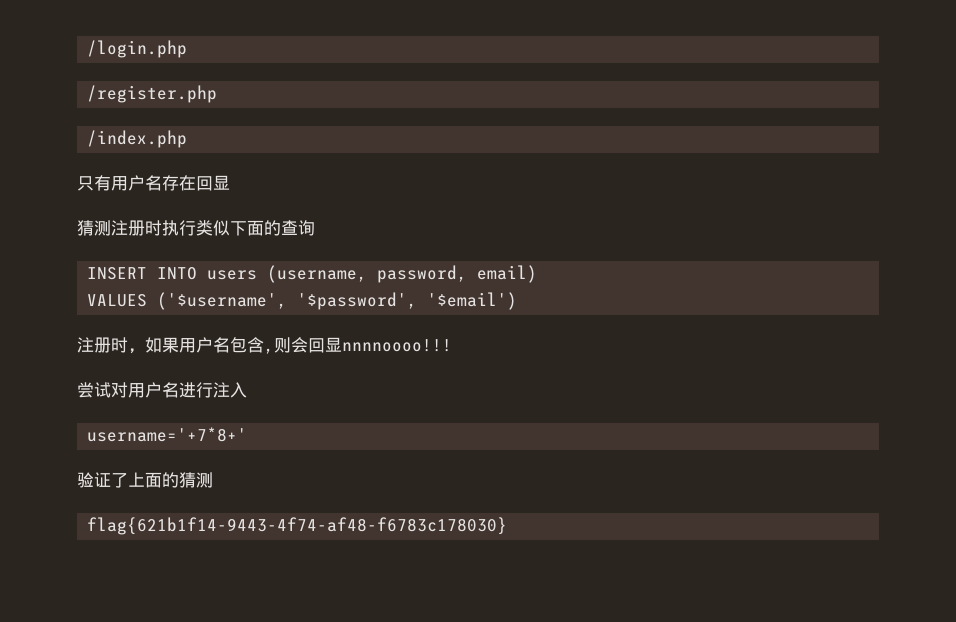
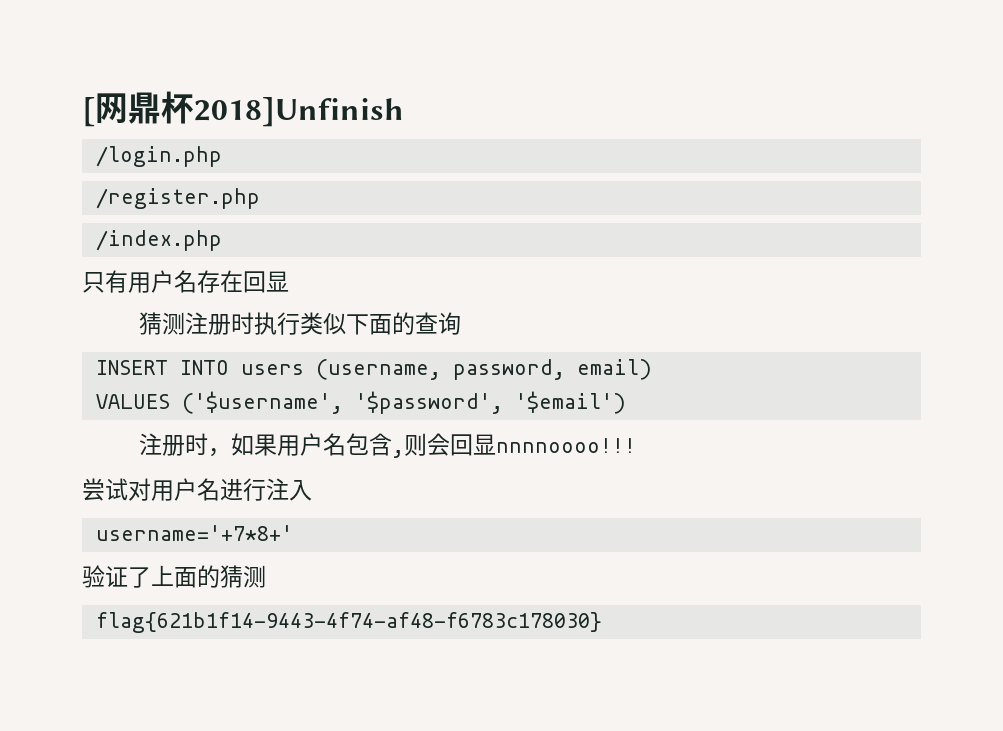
(87, 49) none -> [82,91,404,127] [网鼎杯2018]Unfinish //

